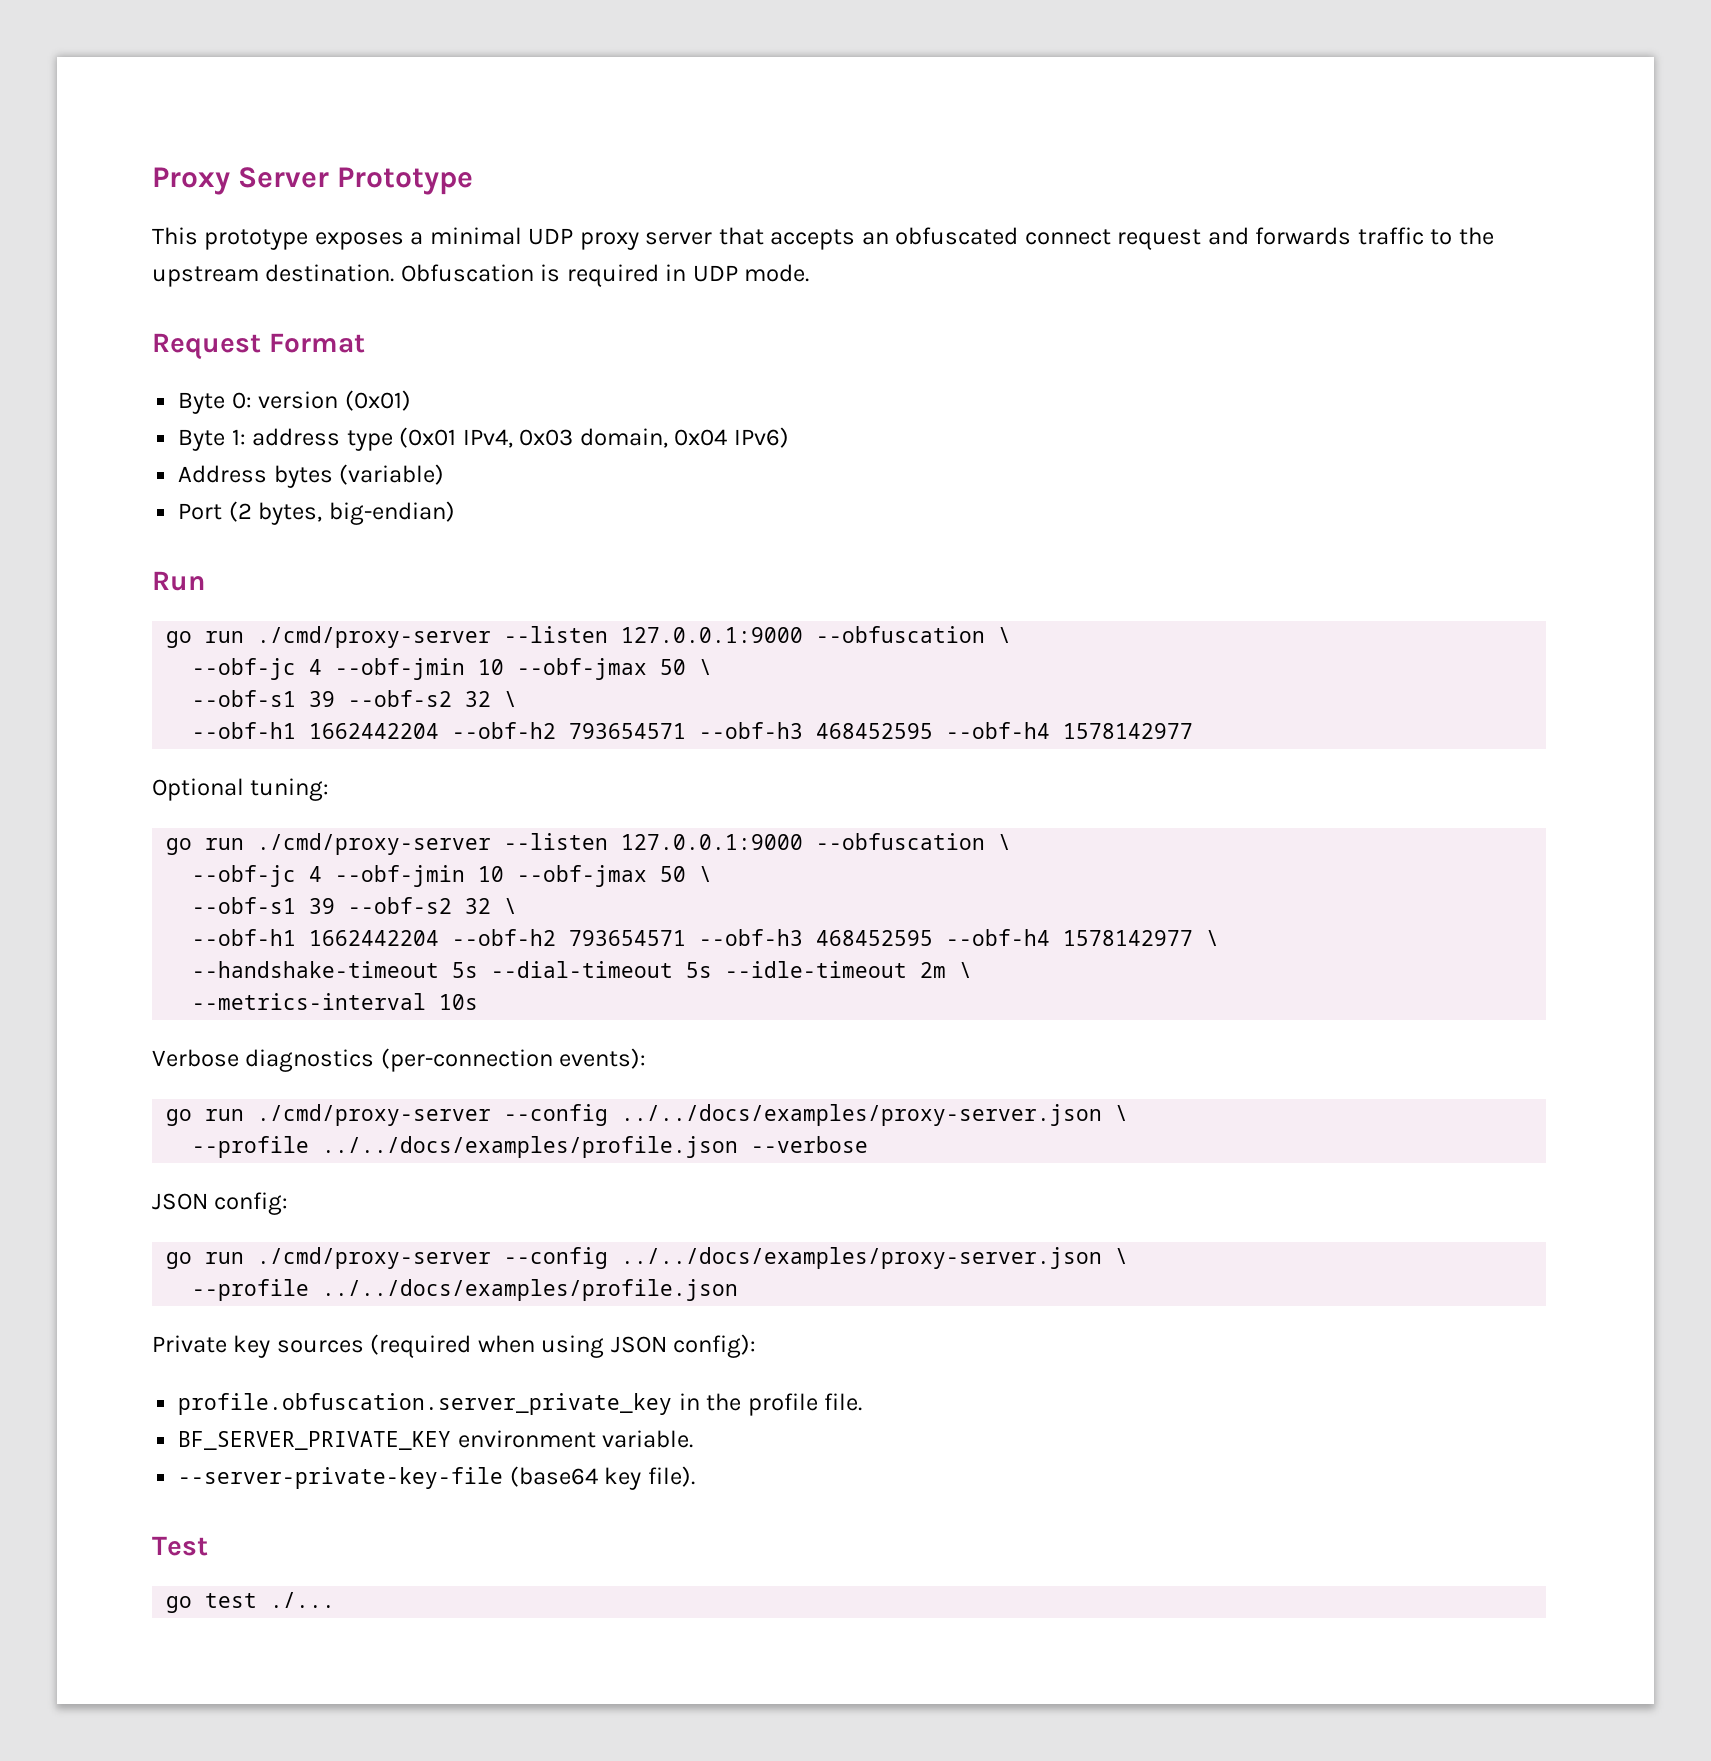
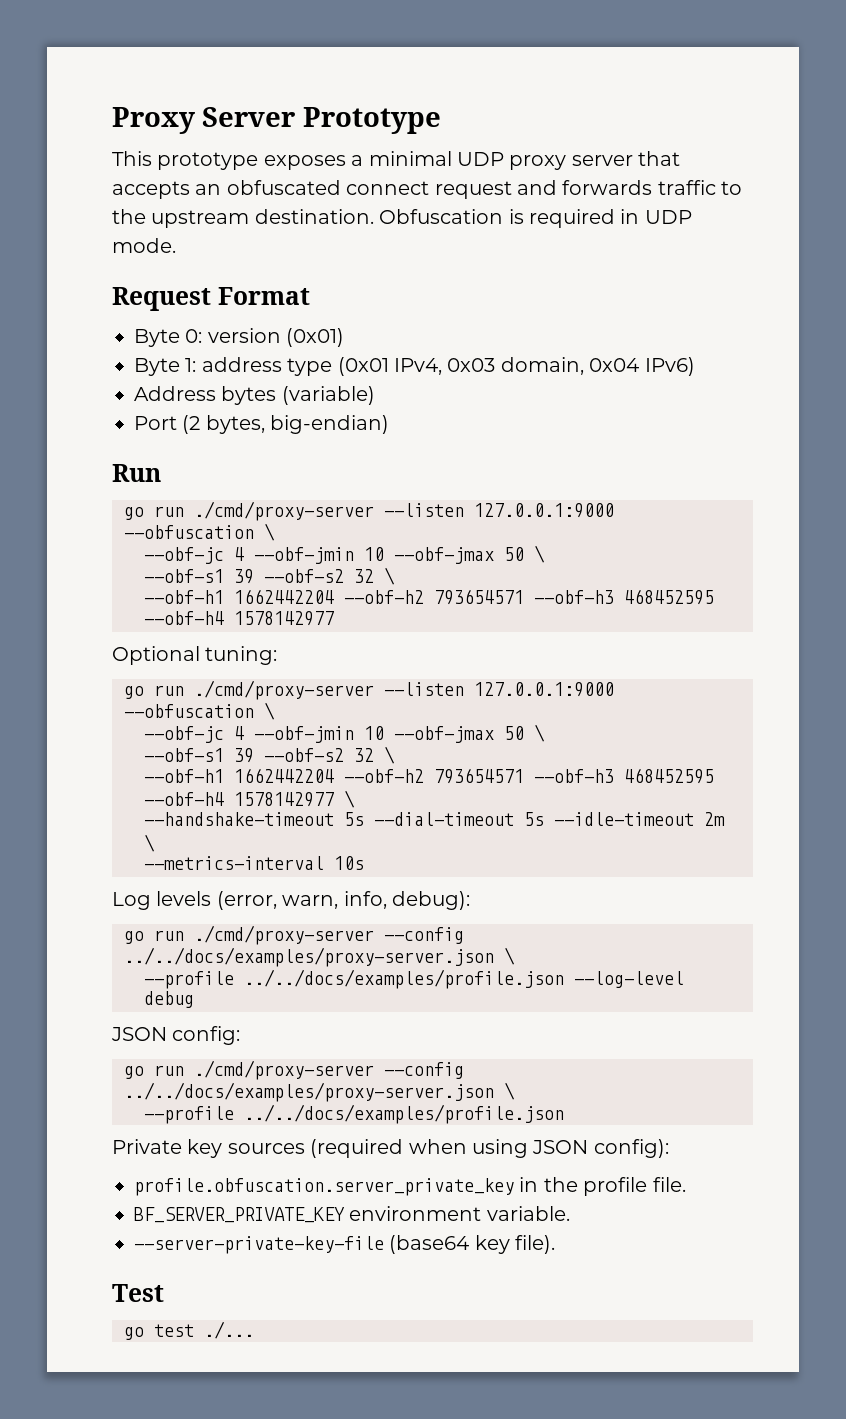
[152,1048,647,1072] [166,1104,1129,1126] [192,1136,869,1158] Verbose diagnostics (per-connection events): // go run ./cmd/proxy-server --config ../../docs/examples/proxy-server.json \ // --profile ../../docs/examples/profile.json --verbose -> [112,891,470,910] [124,925,464,945] [124,947,515,967] [144,969,684,989] [144,991,194,1008] Log levels (error, warn, info, debug): // go run ./cmd/proxy-server --config ../../docs/examples/proxy-server.json \ // --profile ../../docs/examples/profile.json --log-level debug

